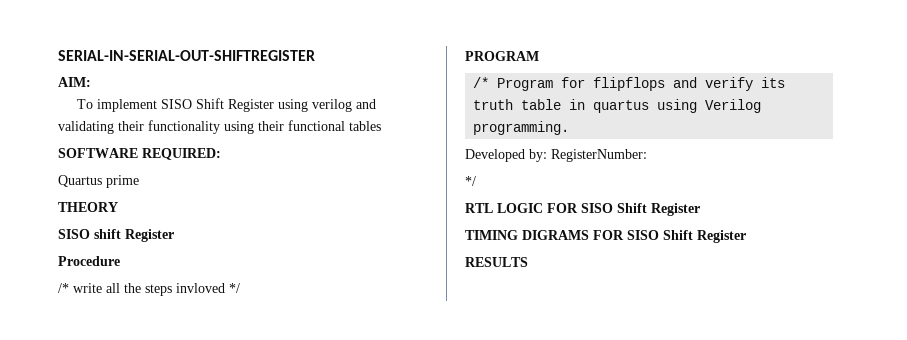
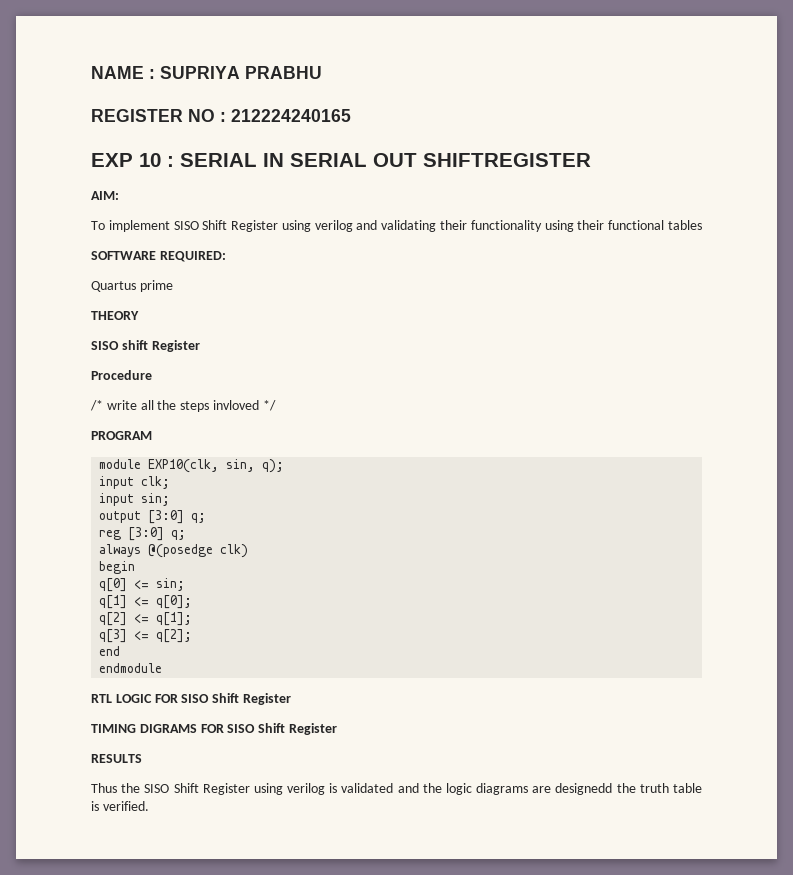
[58,50,315,61] SERIAL-IN-SERIAL-OUT-SHIFTREGISTER -> [91,66,322,79] [91,109,351,122] [91,153,591,167] NAME : SUPRIYA PRABHU // REGISTER NO : 212224240165 // EXP 10 : SERIAL IN SERIAL OUT SHIFTREGISTER
[473,77,786,91] [473,99,762,113] [473,121,570,135] [465,149,647,162] [465,176,476,186] /* Program for flipflops and verify its truth table in quartus using Verilog programming. // Developed by: RegisterNumber: // */ -> [99,459,285,473] [99,476,171,489] [99,493,171,506] [99,510,207,524] [99,527,187,541] [99,544,249,558] [99,561,136,574] [99,578,186,592] [99,595,193,609] [99,612,193,626] [99,629,193,643] [99,646,121,656] [99,663,163,673] module EXP10(clk, sin, q); // input clk; // input sin; // output [3:0] q; // reg [3:0] q; // always @(posedge clk) // begin // q[0] <= sin; // q[1] <= q[0]; // q[2] <= q[1]; // q[3] <= q[2]; // end // endmodule
(528, 262) none -> [91,783,702,795] [91,801,149,811] // Thus the SISO Shift Register using verilog is validated and the logic diagrams are designedd the truth table is verified.

